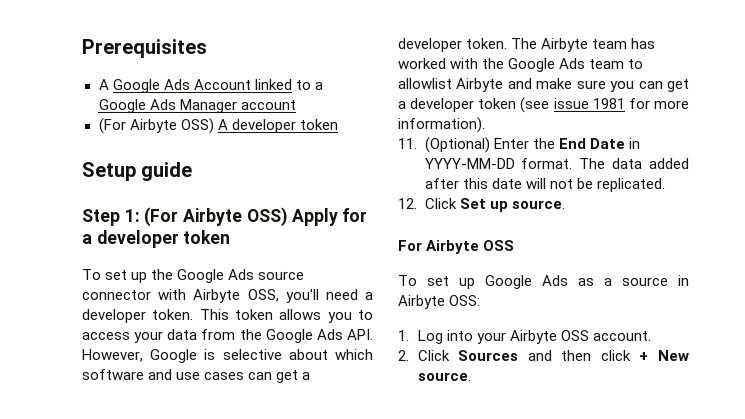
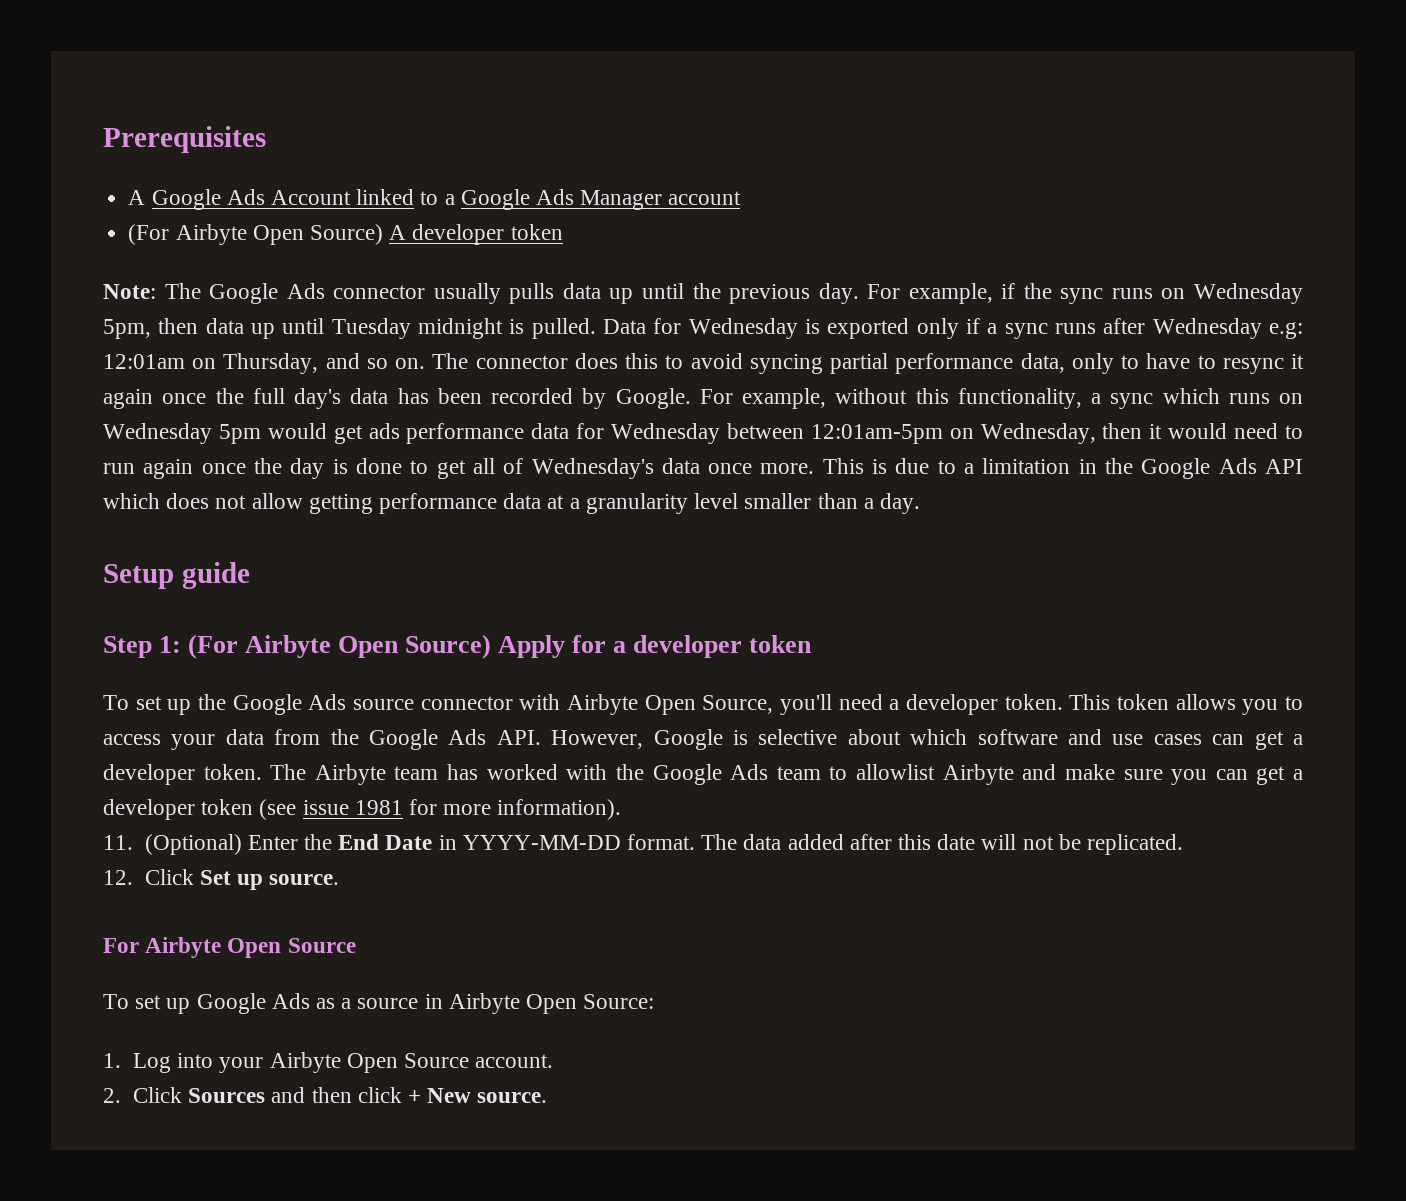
[180,118,214,134] OSS) -> [252,224,383,245] Open Source)
(338, 124) none -> [103,283,1303,304] [103,318,1304,339] [103,353,1304,374] [103,388,1303,409] [103,423,1303,444] [103,458,1304,479] [103,493,920,514] // Note: The Google Ads connector usually pulls data up until the previous day. For example, if the sync runs on Wednesday 5pm, then data up until Tuesday midnight is pulled. Data for Wednesday is exported only if a sync runs after Wednesday e.g: 12:01am on Thursday, and so on. The connector does this to avoid syncing partial performance data, only to have to resync it again once the full day's data has been recorded by Google. For example, without this functionality, a sync which runs on Wednesday 5pm would get ads performance data for Wednesday between 12:01am-5pm on Wednesday, then it would need to run again once the day is done to get all of Wednesday's data once more. This is due to a limitation in the Google Ads API which does not allow getting performance data at a granularity level smaller than a day.
[246,207,287,227] OSS) -> [338,634,492,659] Open Source)
[247,289,279,302] OSS, -> [644,695,774,715] Open Source,
[483,240,515,251] OSS -> [227,938,356,958] Open Source
[449,295,481,306] OSS: -> [526,994,655,1014] Open Source:
[560,330,589,341] OSS -> [346,1053,469,1073] Open Source

